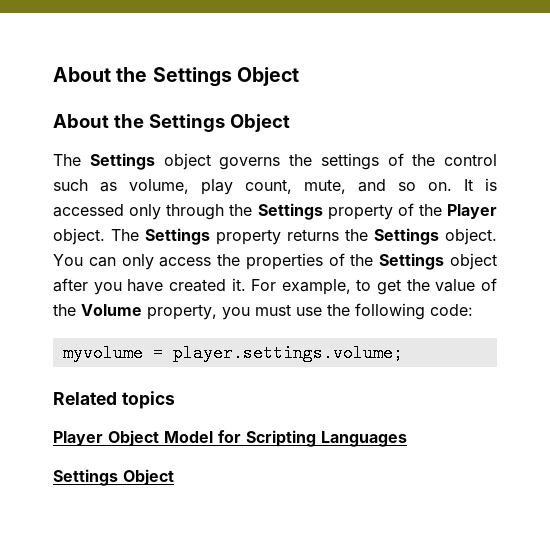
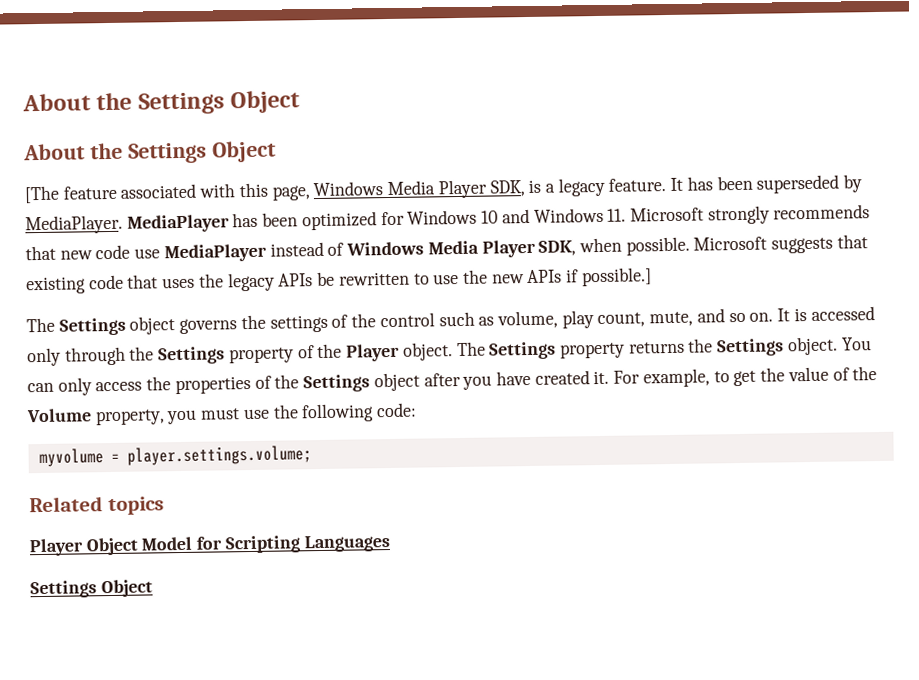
(290, 123) none -> [24,174,863,204] [25,204,871,235] [25,234,868,263] [26,267,652,295] // [The feature associated with this page, Windows Media Player SDK, is a legacy feature. It has been superseded by MediaPlayer. MediaPlayer has been optimized for Windows 10 and Windows 11. Microsoft strongly recommends that new code use MediaPlayer instead of Windows Media Player SDK, when possible. Microsoft suggests that existing code that uses the legacy APIs be rewritten to use the new APIs if possible.]

